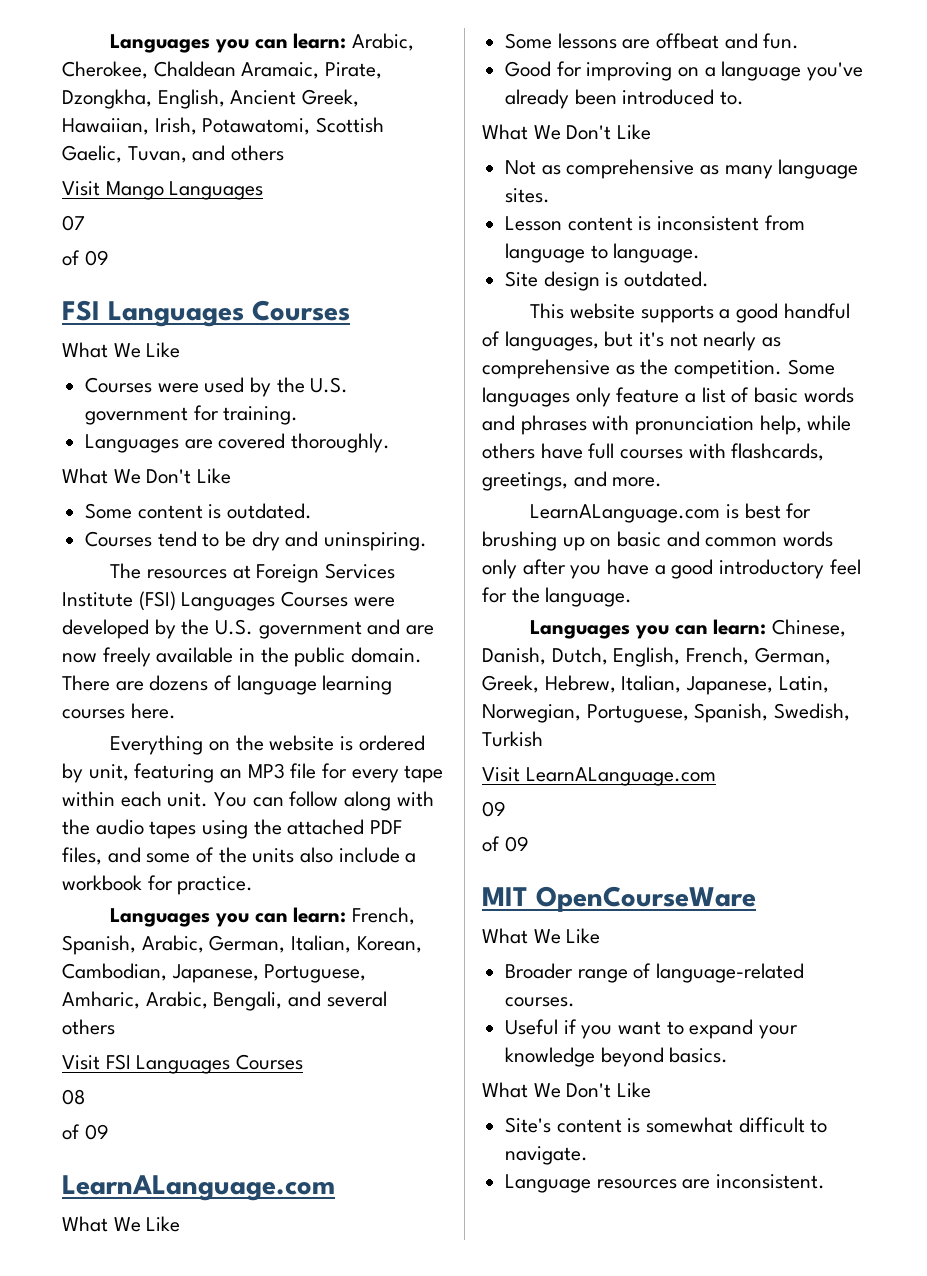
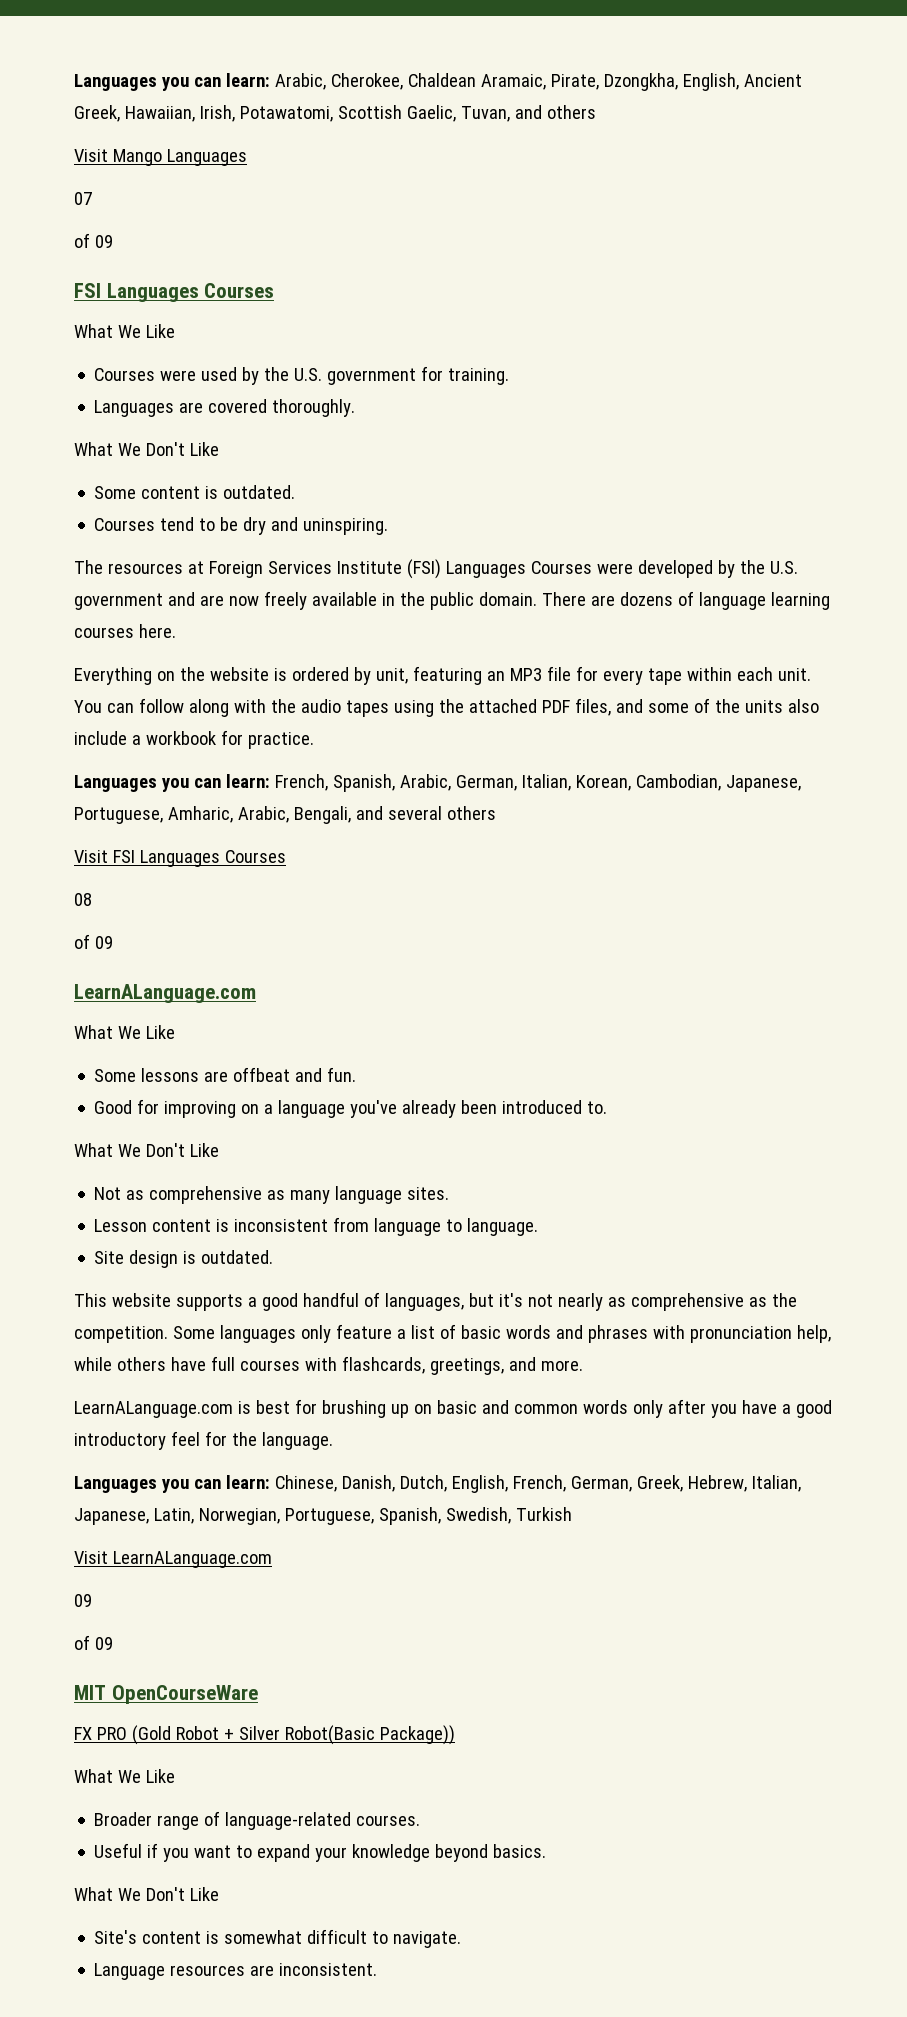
(756, 899) none -> [74,1725,455,1745] // FX PRO (Gold Robot + Silver Robot(Basic Package))

